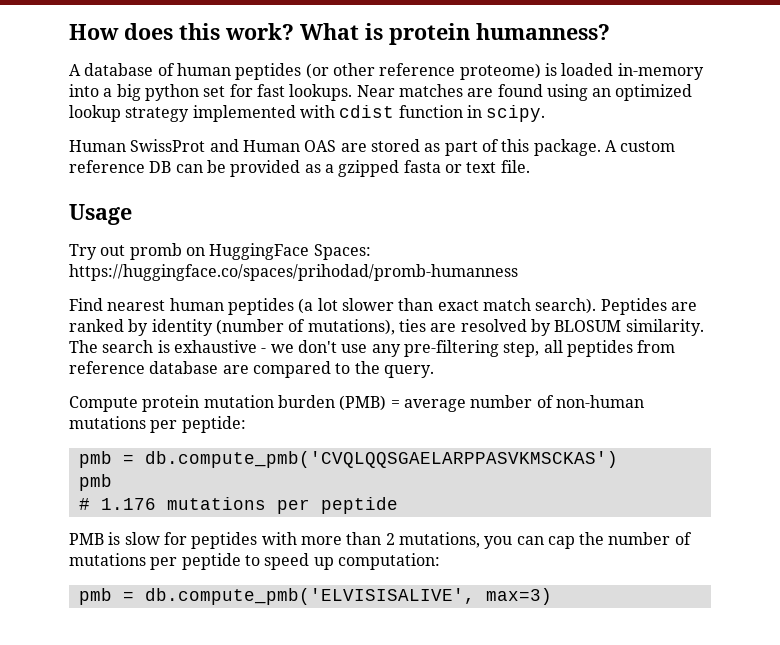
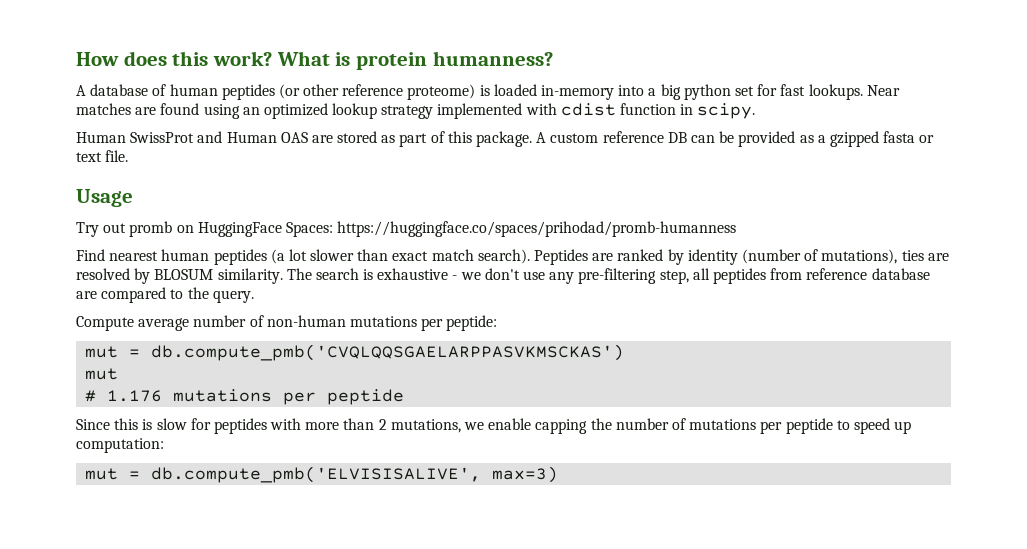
[142,395,400,412] protein mutation burden (PMB) = -> (134, 323) none
[78,451,112,468] pmb -> [85,346,119,358] mut
[78,474,112,491] pmb -> [85,368,119,380] mut
[69,533,104,545] PMB -> [76,418,139,430] Since this
[484,536,575,549] you can cap -> [464,418,588,434] we enable capping
[78,588,112,605] pmb -> [85,468,119,480] mut

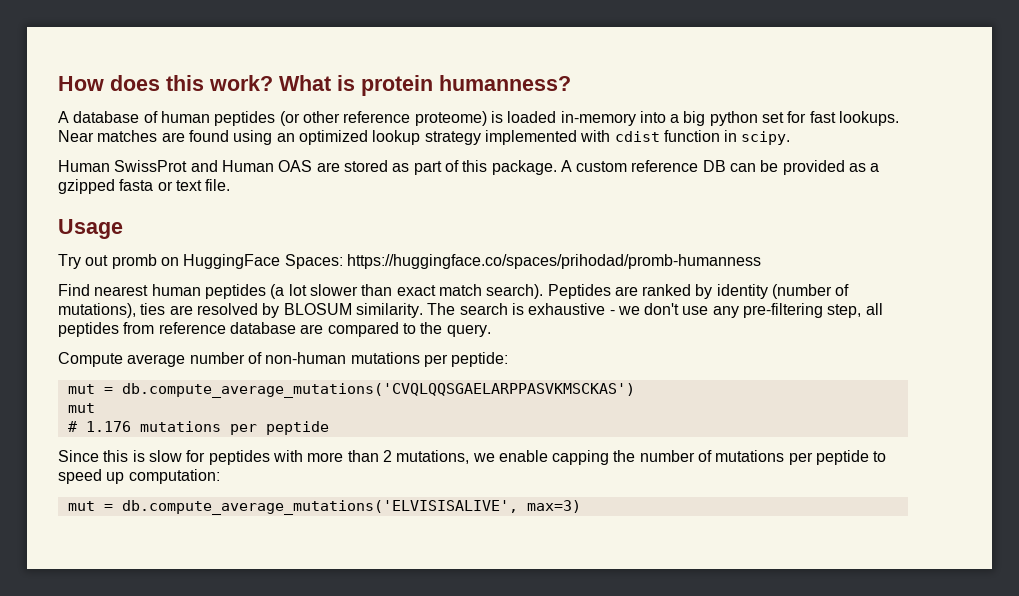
[151,344,625,361] db.compute_pmb('CVQLQQSGAELARPPASVKMSCKAS') -> [121,383,635,398] db.compute_average_mutations('CVQLQQSGAELARPPASVKMSCKAS')
[151,466,482,483] db.compute_pmb('ELVISISALIVE', -> [121,500,518,515] db.compute_average_mutations('ELVISISALIVE',

